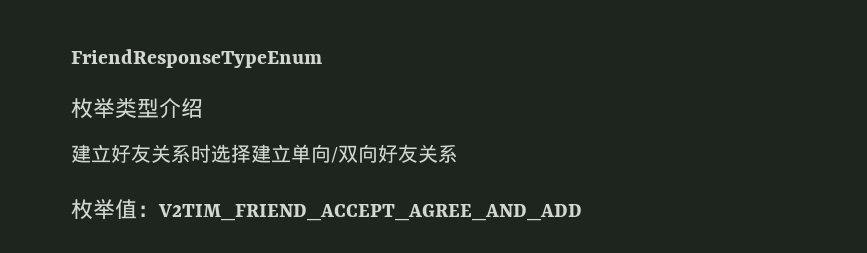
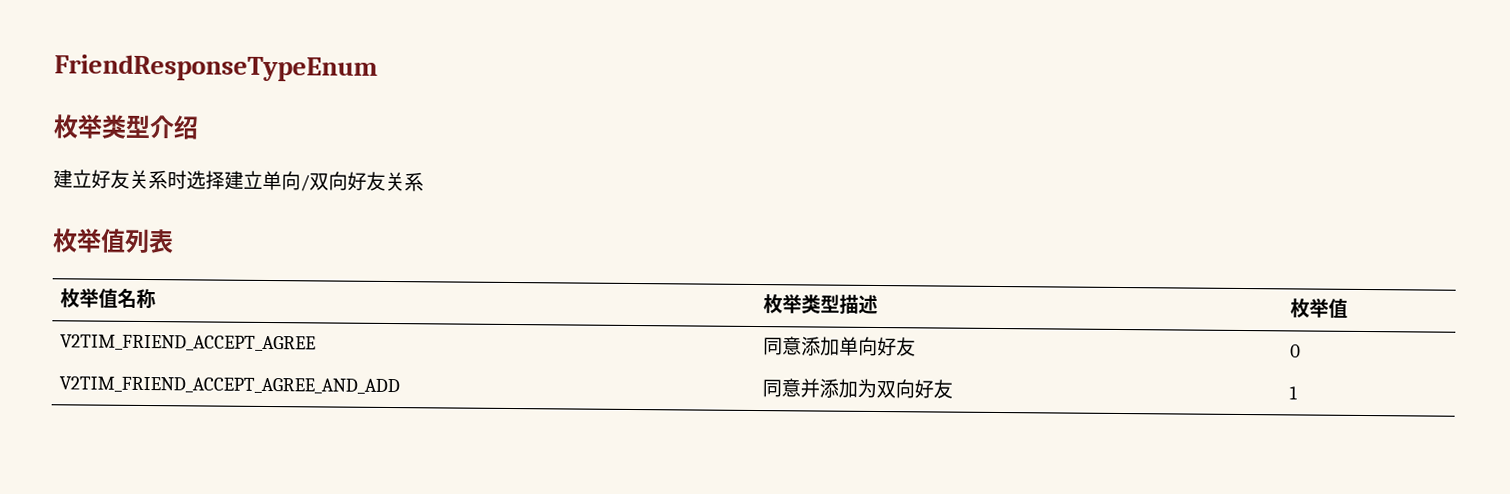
[137,204,582,221] ：V2TIM_FRIEND_ACCEPT_AGREE_AND_ADD -> [124,228,174,254] [60,288,157,310] [763,294,879,315] [1290,298,1349,319] [60,334,317,352] [763,336,917,357] [1290,344,1302,358] [59,376,401,395] [762,378,954,399] [1289,386,1299,400] 列表 // 枚举值名称 | 枚举类型描述 | 枚举值 // V2TIM_FRIEND_ACCEPT_AGREE | 同意添加单向好友 | 0 // V2TIM_FRIEND_ACCEPT_AGREE_AND_ADD | 同意并添加为双向好友 | 1

